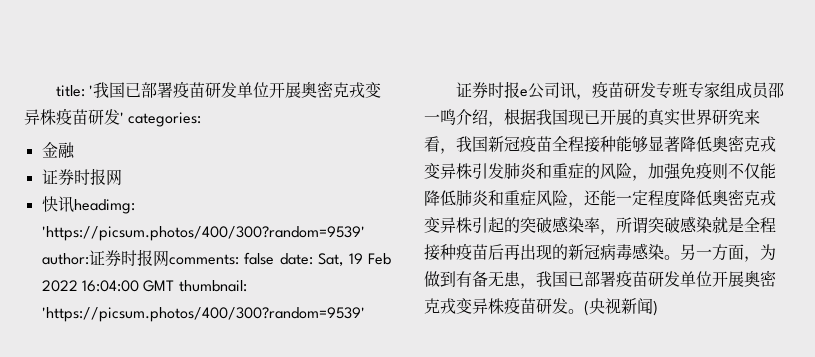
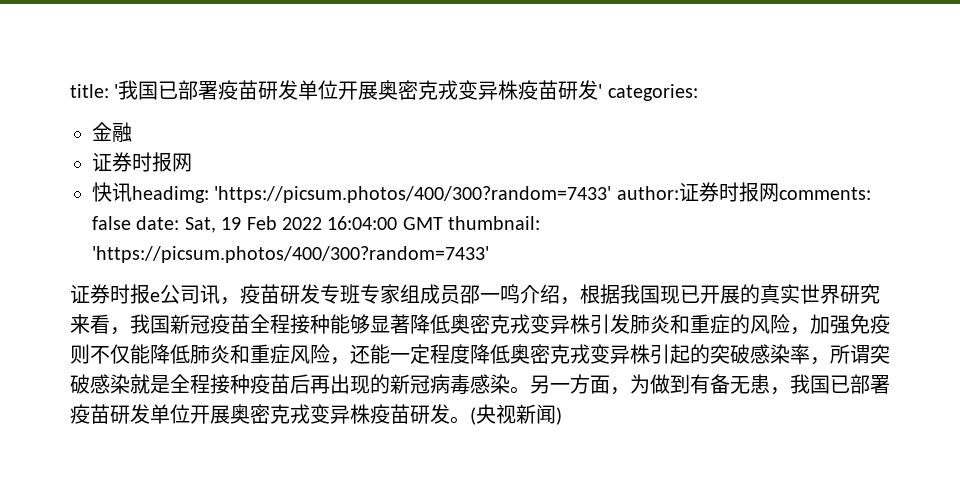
[41,226,365,241] 'https://picsum.photos/400/300?random=9539' -> [214,186,612,203] 'https://picsum.photos/400/300?random=7433'
[41,307,365,322] 'https://picsum.photos/400/300?random=9539' -> [92,246,489,263] 'https://picsum.photos/400/300?random=7433'

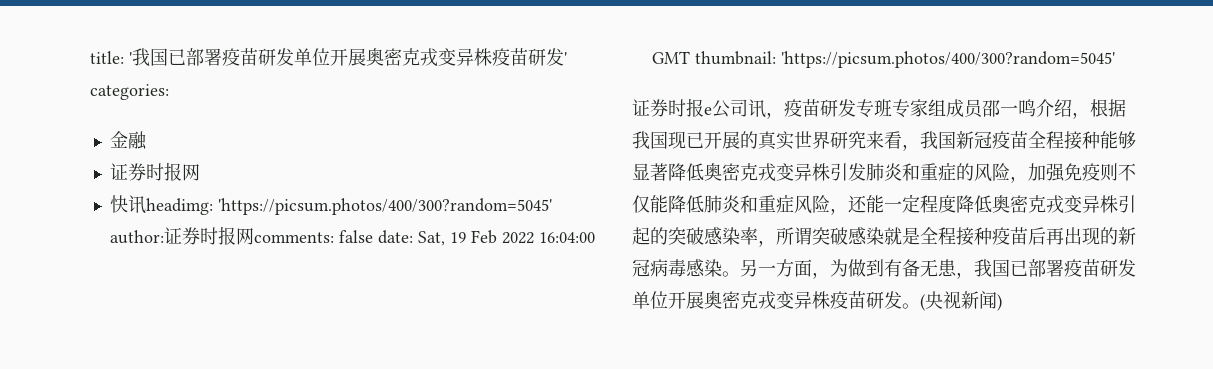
[214,186,612,203] 'https://picsum.photos/400/300?random=7433' -> [217,198,552,215] 'https://picsum.photos/400/300?random=5045'
[92,246,489,263] 'https://picsum.photos/400/300?random=7433' -> [780,51,1115,68] 'https://picsum.photos/400/300?random=5045'

